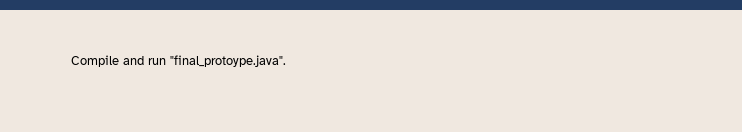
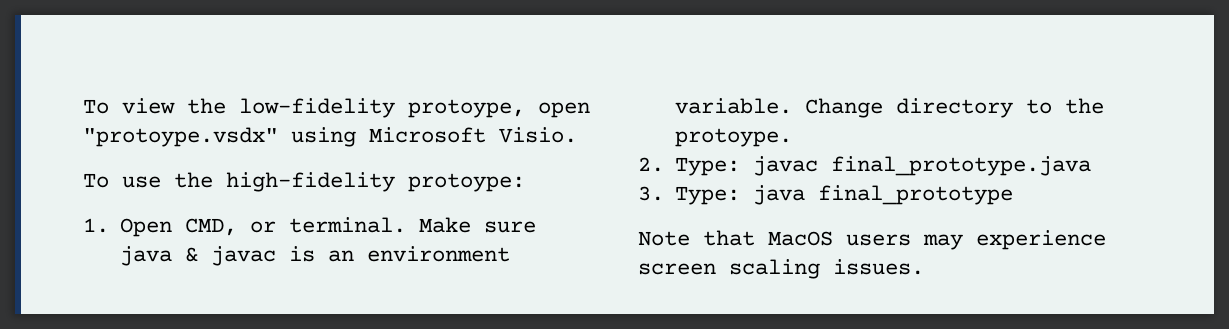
[71,55,286,67] Compile and run "final_protoype.java". -> [83,98,590,118] [83,127,577,147] [83,172,525,192] [83,217,537,237] [120,246,511,266] [675,98,1105,118] [675,128,793,147] [638,156,1092,176] [638,185,1014,205] [638,230,1106,250] [638,259,924,279] To view the low-fidelity protoype, open "protoype.vsdx" using Microsoft Visio. // To use the high-fidelity protoype: // 1. Open CMD, or terminal. Make sure java & javac is an environment variable. Change directory to the protoype. // 2. Type: javac final_prototype.java // 3. Type: java final_prototype // Note that MacOS users may experience screen scaling issues.

